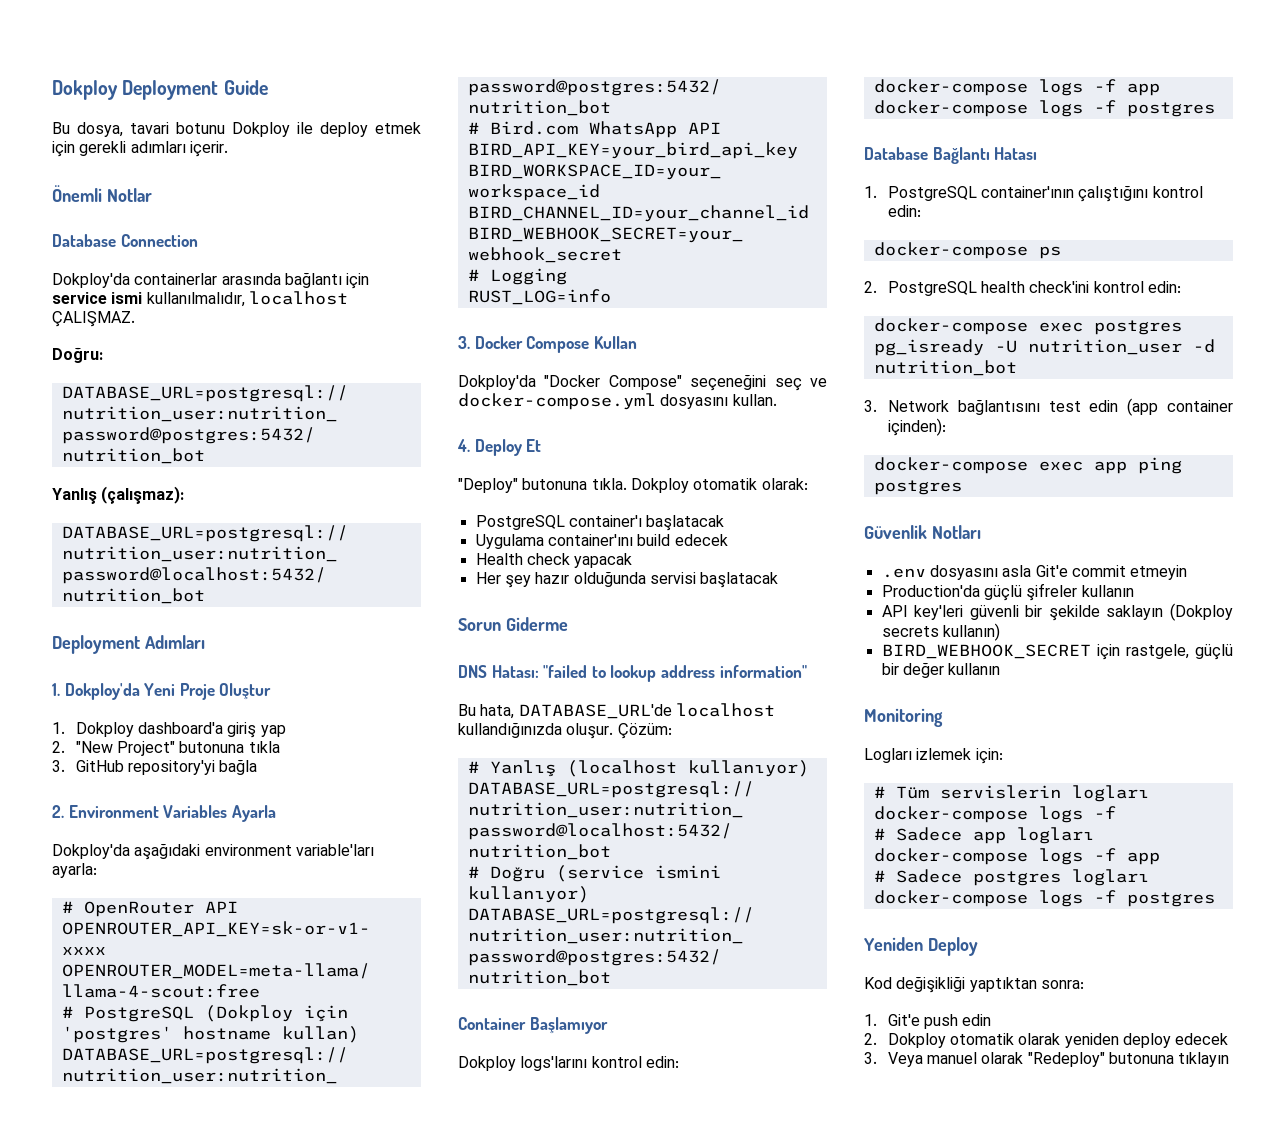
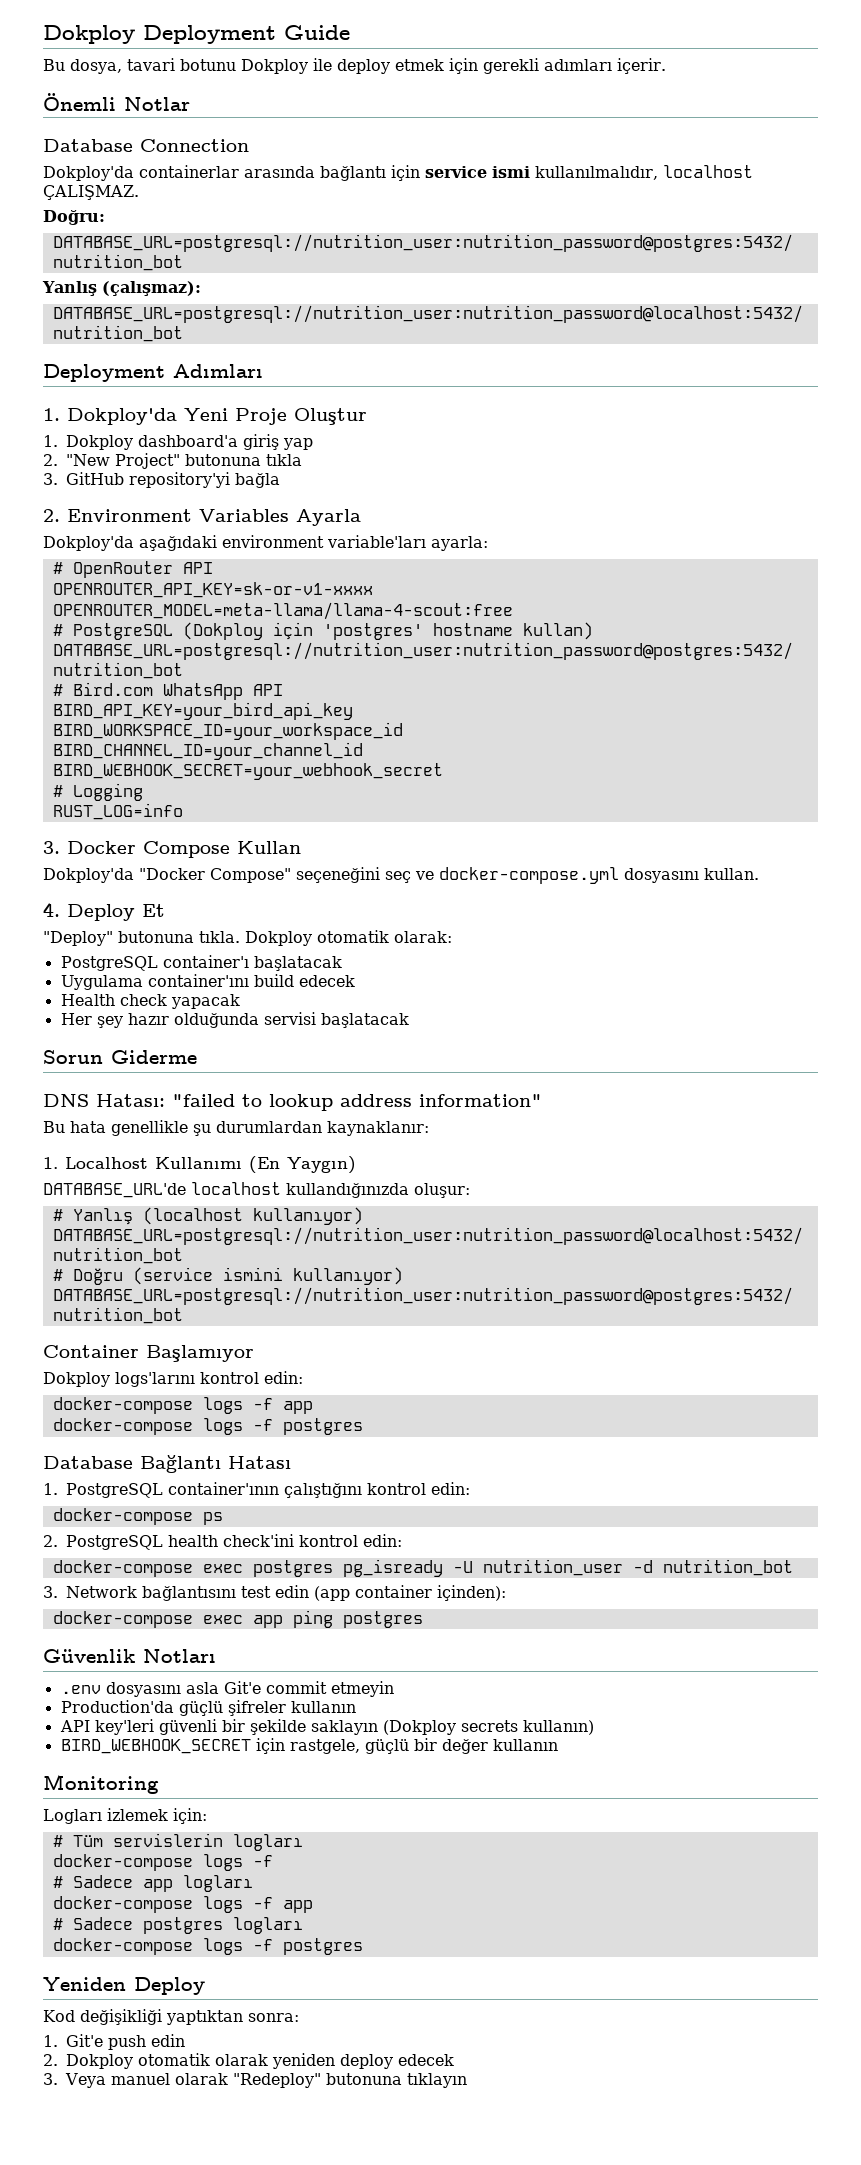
[480,704,515,719] hata, -> [70,1120,429,1136] [43,1156,356,1174] hata genellikle şu durumlardan kaynaklanır: // 1. Localhost Kullanımı (En Yaygın) //
[566,723,672,739] oluşur. Çözüm: -> [414,1183,470,1198] oluşur:

